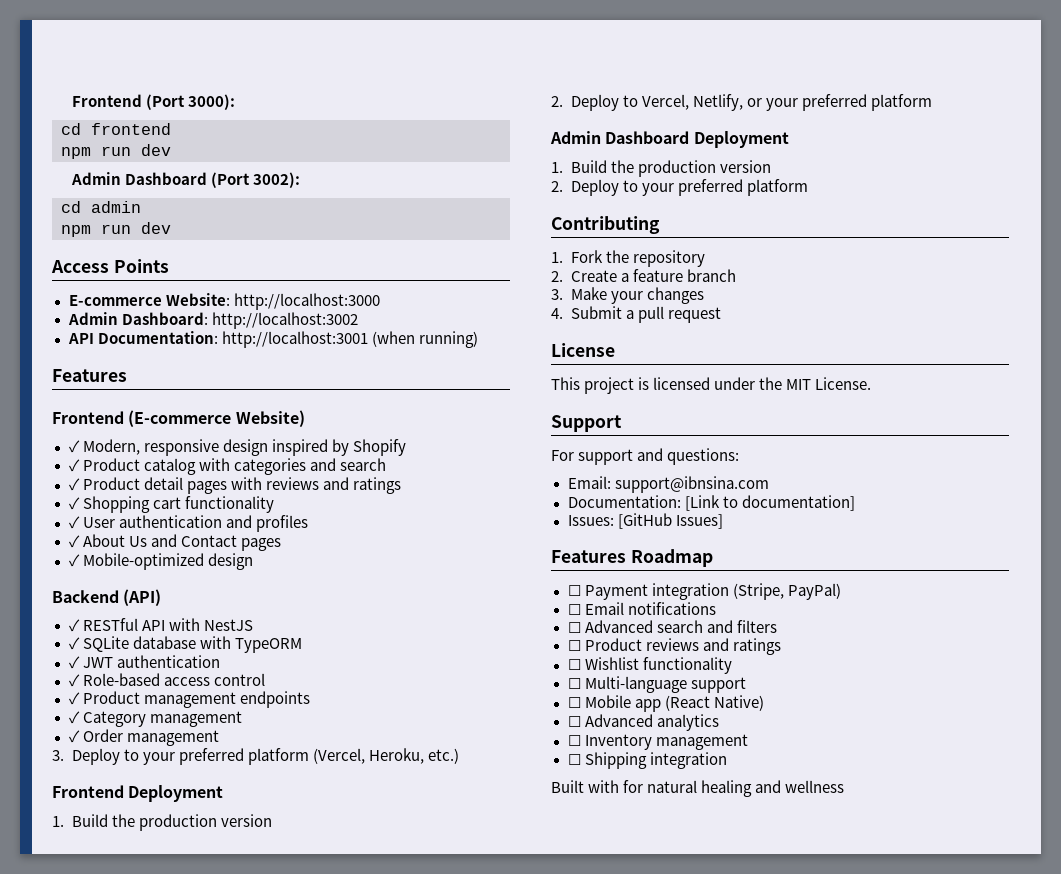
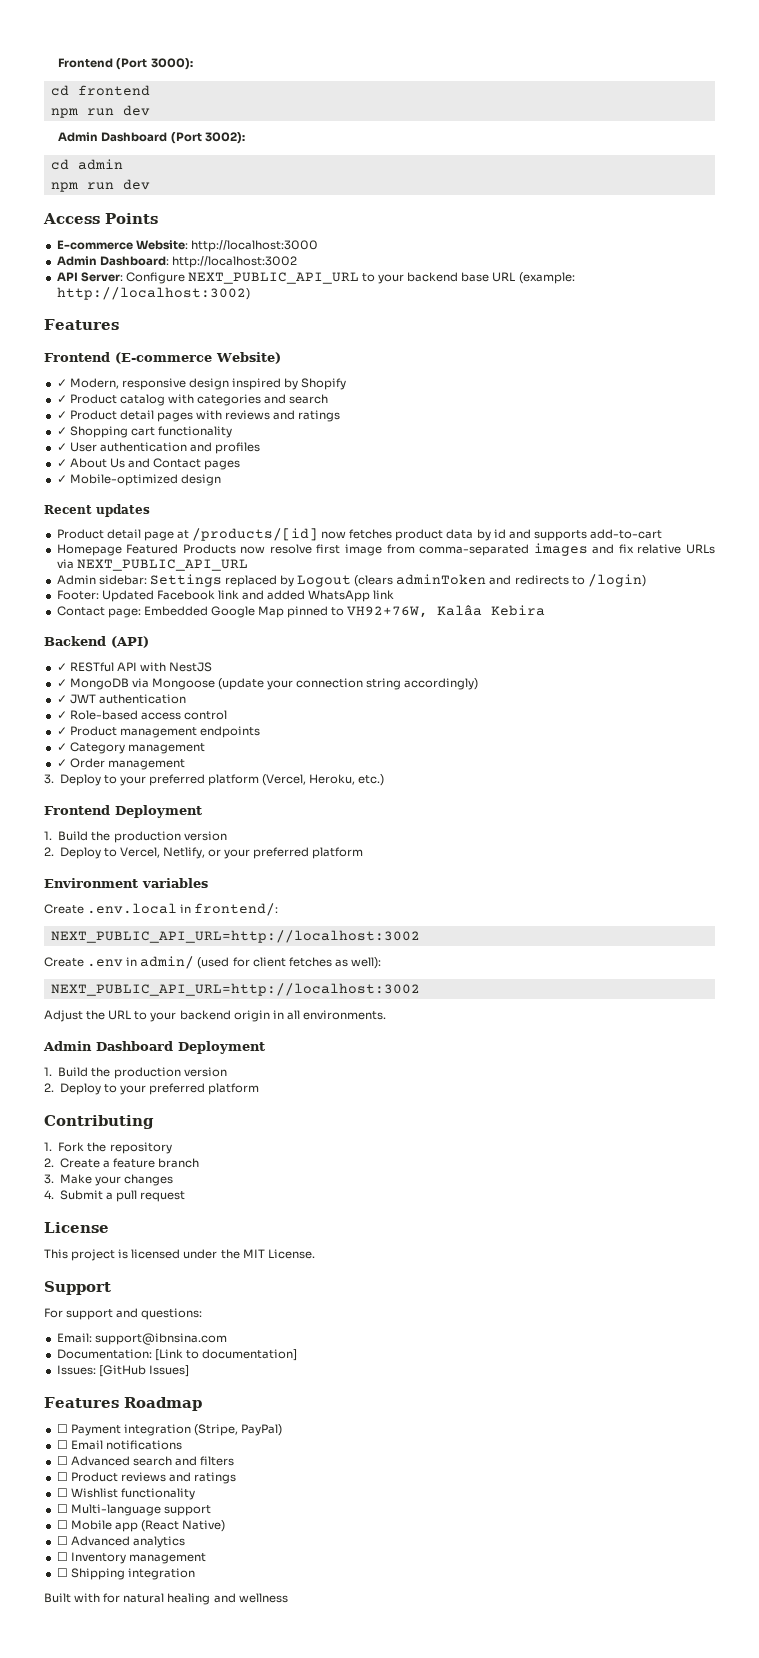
[97,331,478,348] Documentation: http://localhost:3001 (when running) -> [80,272,575,284] [56,287,250,300] Server: Configure NEXT_PUBLIC_API_URL to your backend base URL (example: http://localhost:3002)
(253, 561) none -> [44,504,150,517] [56,528,663,541] [56,543,715,556] [56,559,248,571] [56,574,646,587] [56,590,395,602] [56,605,546,618] // Recent updates // Product detail page at /products/[id] now fetches product data by id and supports add-to-cart // Homepage Featured Products now resolve first image from comma-separated images and fix relative URLs via NEXT_PUBLIC_API_URL // Admin sidebar: Settings replaced by Logout (clears adminToken and redirects to /login) // Footer: Updated Facebook link and added WhatsApp link // Contact page: Embedded Google Map pinned to VH92+76W, Kalâa Kebira
[82,636,302,653] SQLite database with TypeORM -> [69,678,479,690] MongoDB via Mongoose (update your connection string accordingly)
(933, 102) none -> [44,878,208,888] [44,903,279,916] [50,930,420,943] [44,956,381,969] [50,983,420,996] [44,1010,386,1022] // Environment variables // Create .env.local in frontend/: // NEXT_PUBLIC_API_URL=http://localhost:3002 // Create .env in admin/ (used for client fetches as well): // NEXT_PUBLIC_API_URL=http://localhost:3002 // Adjust the URL to your backend origin in all environments.

